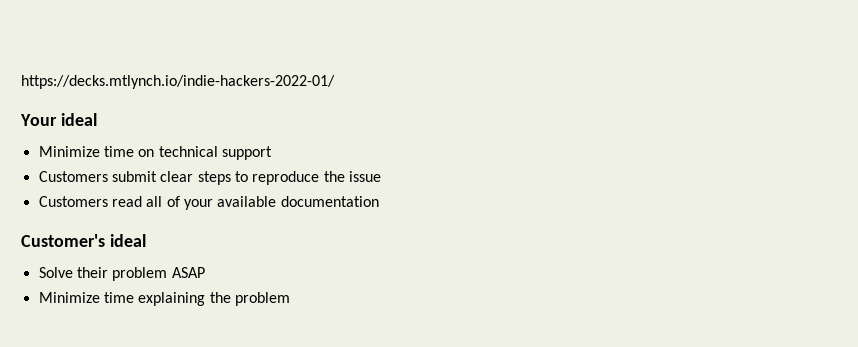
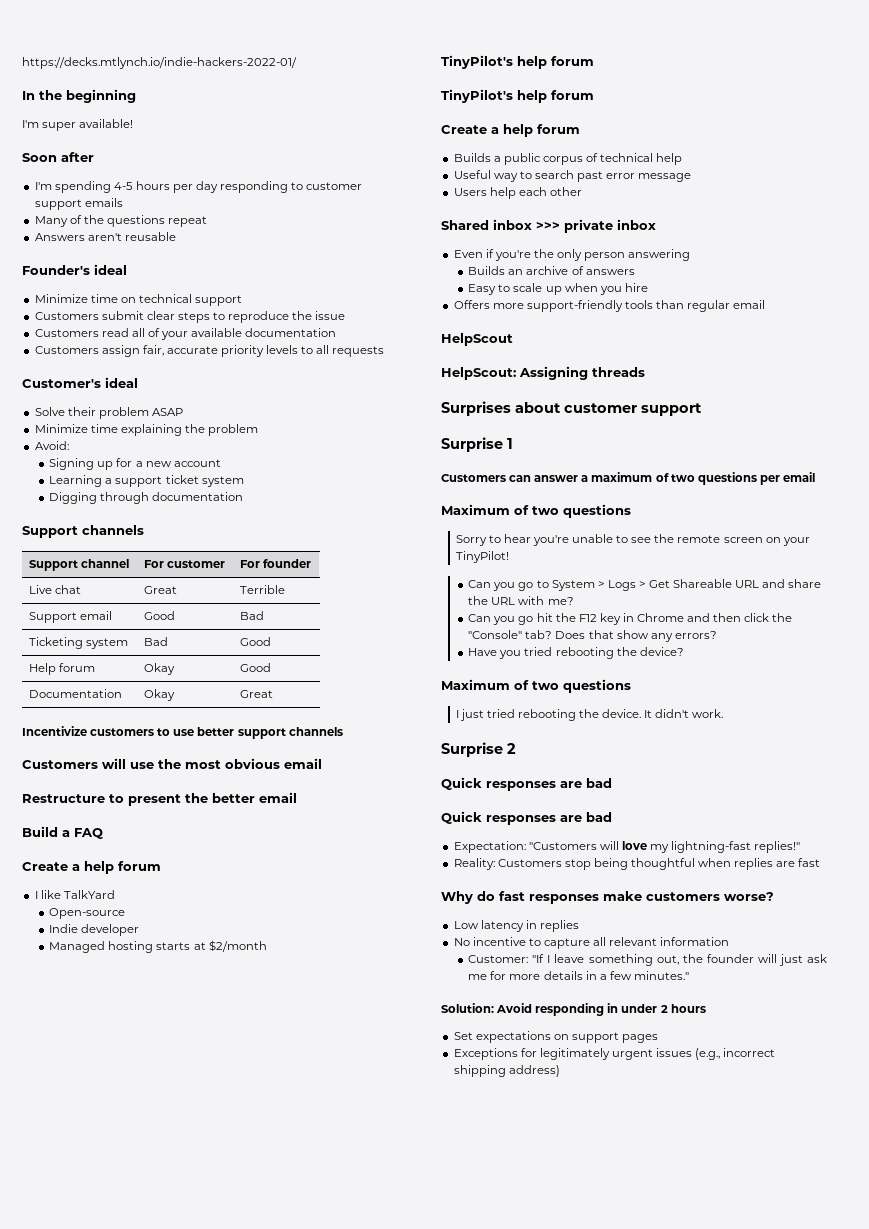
[20,114,57,126] Your -> [22,89,136,103] [22,119,134,131] [22,152,94,162] [34,181,363,193] [34,198,123,210] [34,215,208,227] [34,232,176,241] [22,265,90,275] In the beginning // I'm super available! // Soon after // I'm spending 4-5 hours per day responding to customer support emails // Many of the questions repeat // Answers aren't reusable // Founder's
(379, 201) none -> [34,345,385,357] // Customers assign fair, accurate priority levels to all requests
(290, 299) none -> [34,441,69,450] [49,458,221,470] [49,475,244,487] [49,492,244,504] [22,525,144,538] [28,559,129,571] [143,560,225,568] [239,559,311,568] [28,585,81,594] [143,586,177,594] [239,585,285,594] [28,611,112,623] [143,611,175,620] [239,611,264,620] [28,637,128,649] [143,637,168,646] [239,637,271,646] [28,663,95,675] [143,663,175,675] [239,663,271,672] [28,689,122,698] [143,689,175,701] [239,690,273,698] [22,726,343,739] [22,758,322,769] [22,792,297,806] [22,826,103,839] [22,861,161,874] [34,890,115,899] [49,908,126,919] [49,924,140,936] [49,940,267,953] [441,55,594,69] [441,89,594,103] [441,124,580,137] [453,153,683,165] [453,170,692,182] [453,187,582,199] [441,219,656,233] [453,249,691,261] [468,266,635,275] [468,283,648,295] [453,300,766,312] [441,333,513,346] [441,366,645,380] [441,401,702,416] [441,437,513,452] [441,472,815,485] [441,504,631,518] [455,534,810,546] [455,551,509,563] [468,579,822,591] [468,596,574,605] [468,613,793,625] [468,630,717,642] [468,647,684,659] [441,679,631,693] [455,709,724,721] [441,742,516,757] [441,777,612,791] [441,811,612,825] [453,841,801,853] [453,858,821,870] [441,891,774,904] [453,920,579,932] [453,937,730,949] [468,954,828,966] [468,971,689,980] [441,1003,706,1016] [453,1031,659,1043] [453,1048,776,1060] [453,1065,560,1077] // Avoid: // Signing up for a new account // Learning a support ticket system // Digging through documentation // Support channels // Support channel | For customer | For founder // Live chat | Great | Terrible // Support email | Good | Bad // Ticketing system | Bad | Good // Help forum | Okay | Good // Documentation | Okay | Great // Incentivize customers to use better support channels // Customers will use the most obvious email // Restructure to present the better email // Build a FAQ // Create a help forum // I like TalkYard // Open-source // Indie developer // Managed hosting starts at $2/month // TinyPilot's help forum // TinyPilot's help forum // Create a help forum // Builds a public corpus of technical help // Useful way to search past error message // Users help each other // Shared inbox >>> private inbox // Even if you're the only person answering // Builds an archive of answers // Easy to scale up when you hire // Offers more support-friendly tools than regular email // HelpScout // HelpScout: Assigning threads // Surprises about customer support // Surprise 1 // Customers can answer a maximum of two questions per email // Maximum of two questions // Sorry to hear you're unable to see the remote screen on your TinyPilot! // Can you go to System > Logs > Get Shareable URL and share the URL with me? // Can you go hit the F12 key in Chrome and then click the "Console" tab? Does that show any errors? // Have you tried rebooting the device? // Maximum of two questions // I just tried rebooting the device. It didn't work. // Surprise 2 // Quick responses are bad // Quick responses are bad // Expectation: "Customers will love my lightning-fast replies!" // Reality: Customers stop being thoughtful when replies are fast // Why do fast responses make customers worse? // Low latency in replies // No incentive to capture all relevant information // Customer: "If I leave something out, the founder will just ask me for more details in a few minutes." // Solution: Avoid responding in under 2 hours // Set expectations on support pages // Exceptions for legitimately urgent issues (e.g., incorrect shipping address)

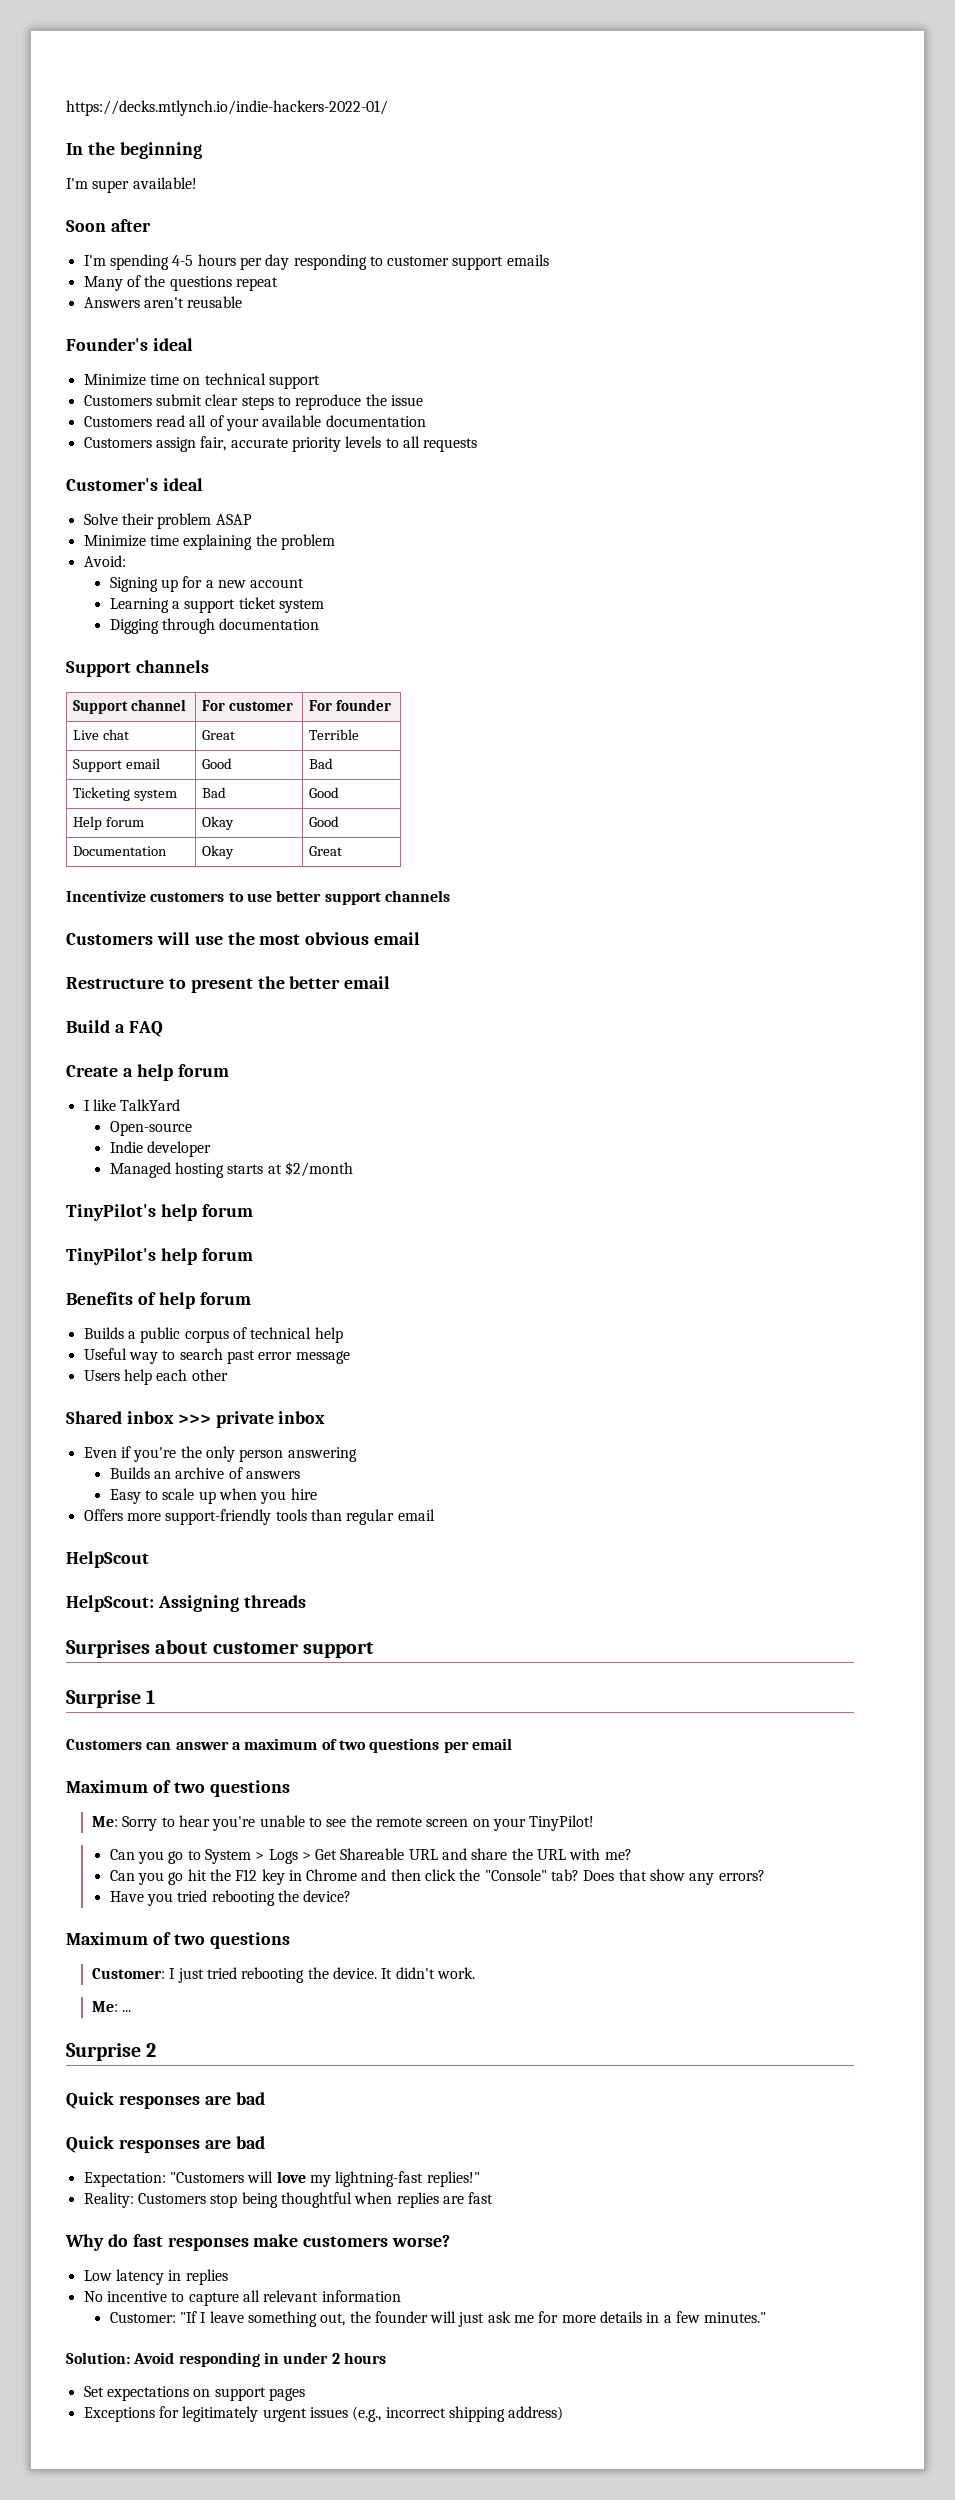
[441,125,499,134] Create a -> [66,1292,156,1305] Benefits of
(631, 511) none -> [92,1816,119,1827] Me:
(631, 686) none -> [92,1968,166,1979] Customer:
(724, 713) none -> [92,2001,132,2012] // Me: ...

